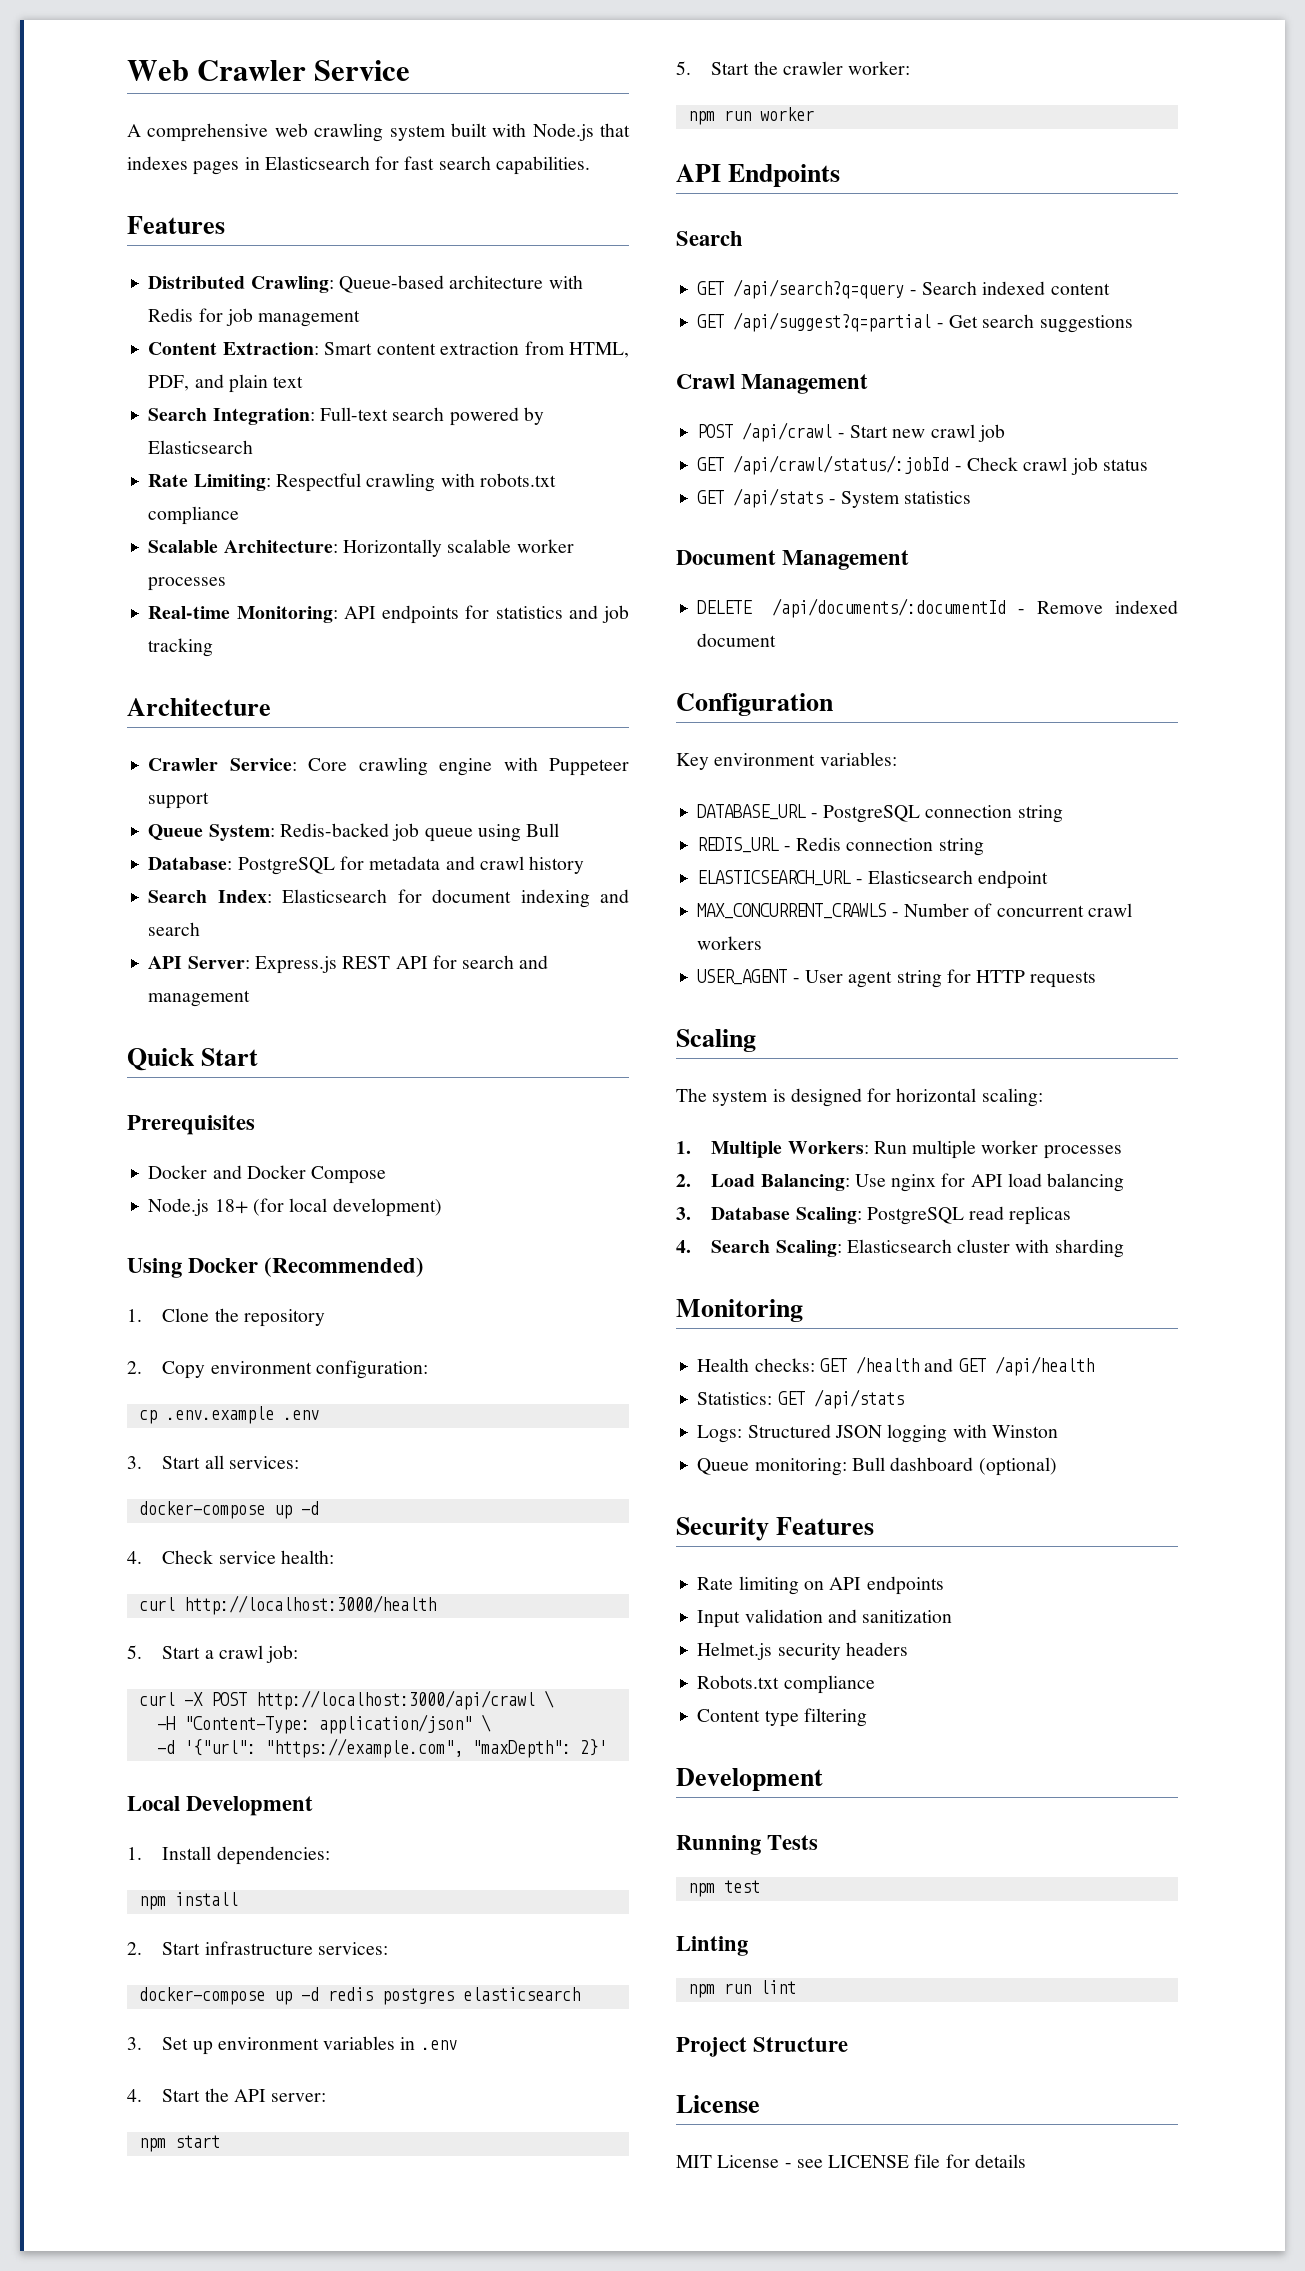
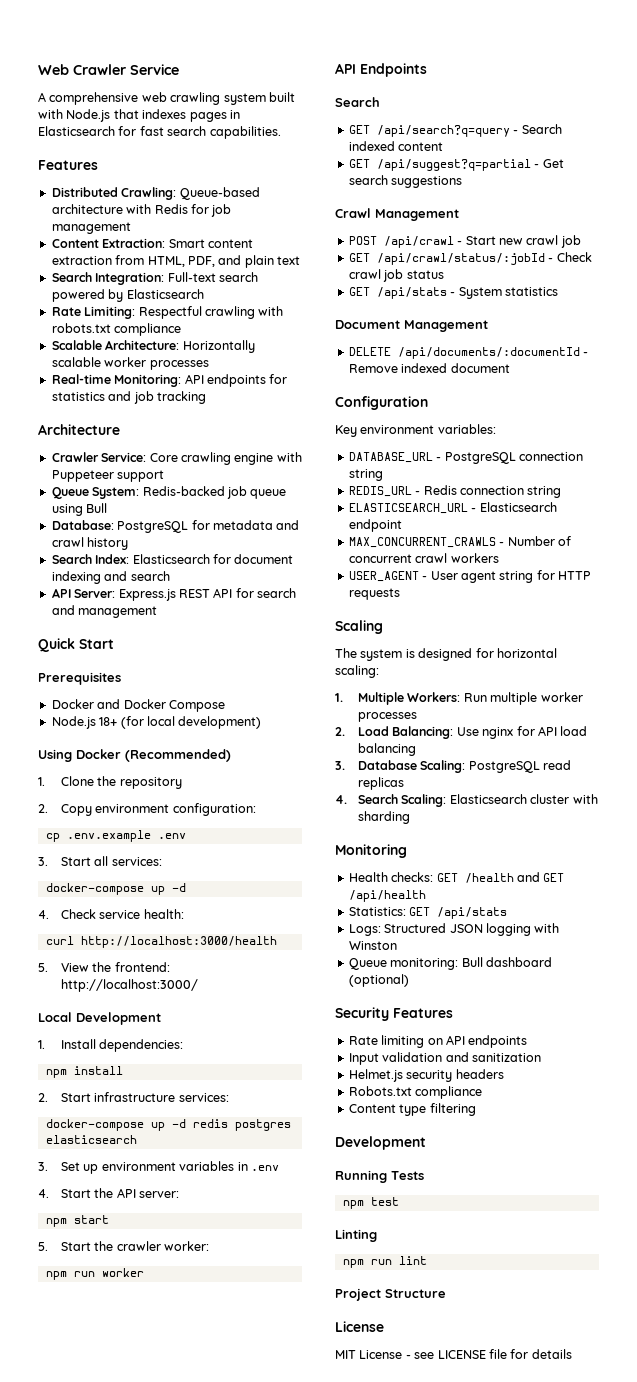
[162,1645,299,1663] [138,1690,554,1710] [156,1714,491,1734] [156,1738,607,1758] Start a crawl job: // curl -X POST http://localhost:3000/api/crawl \ // -H "Content-Type: application/json" \ // -d '{"url": "https://example.com", "maxDepth": 2}' -> [61,962,170,972] [61,979,199,992] View the frontend: http://localhost:3000/

